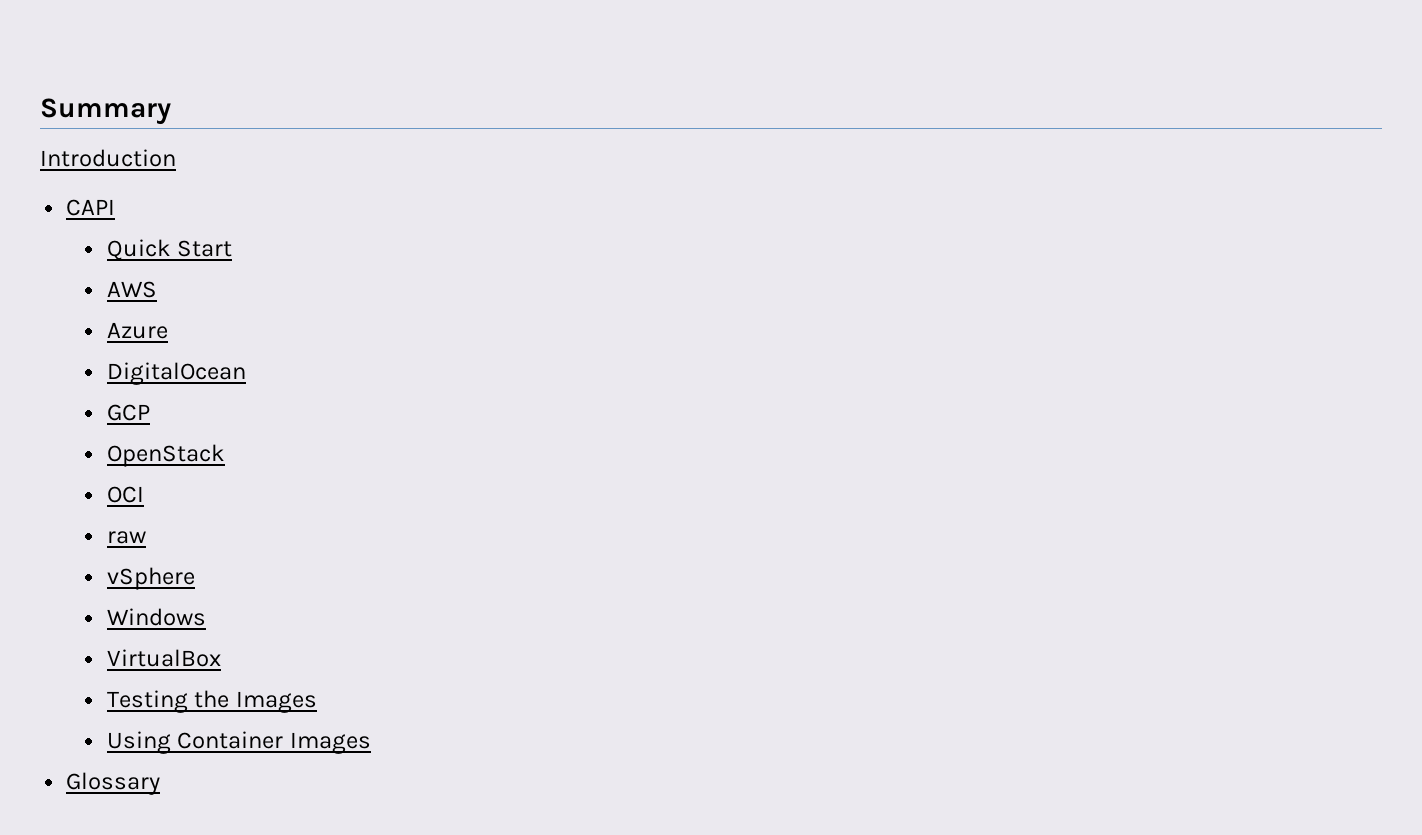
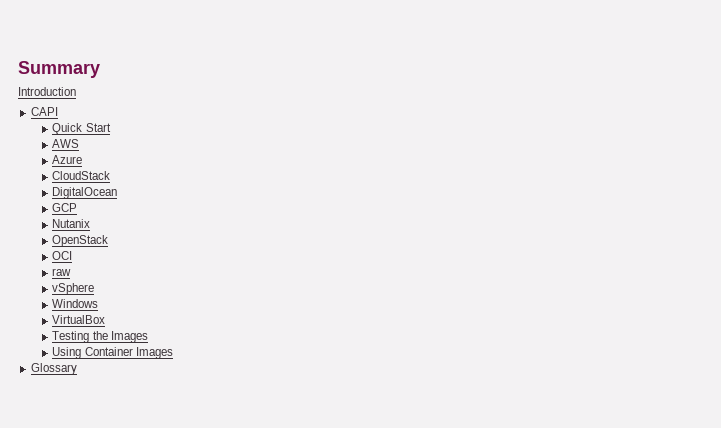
(168, 330) none -> [52,171,111,180] // CloudStack
(150, 412) none -> [52,219,91,228] // Nutanix

